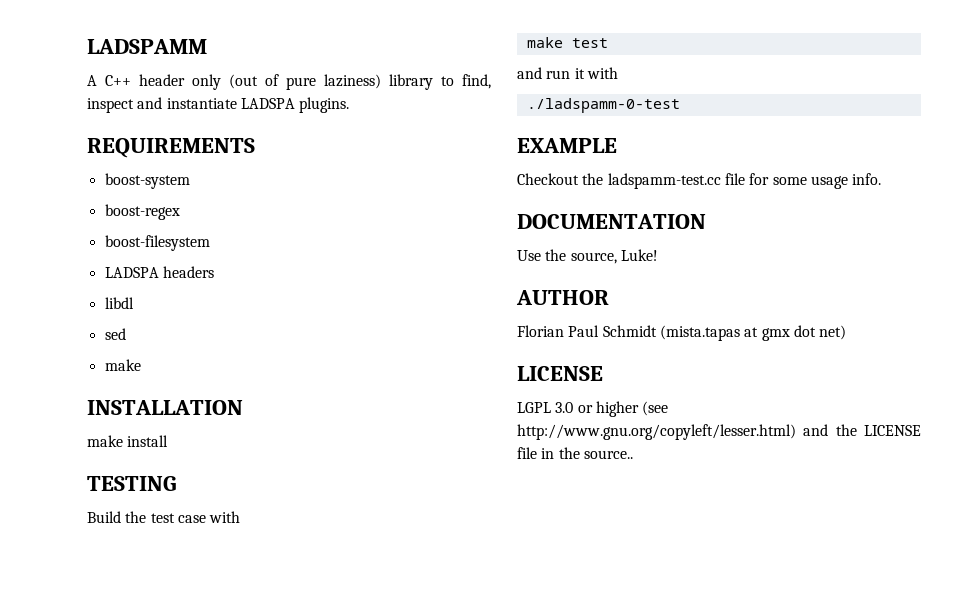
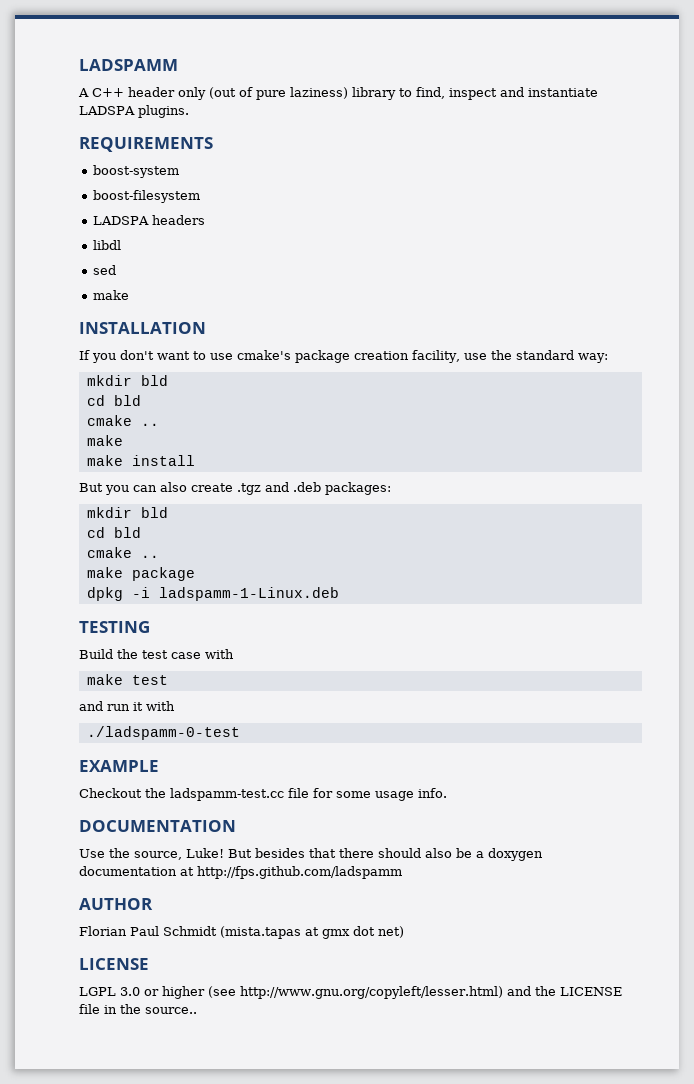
[104,204,180,220] // boost-regex -> (180, 171) none
[87,435,169,447] make install -> [79,350,608,363] [86,375,168,386] [86,395,141,406] [86,415,159,426] [86,435,123,446] [86,455,195,466] [79,482,391,495] [86,507,168,518] [86,527,141,538] [86,547,159,558] [86,567,195,581] [86,587,339,601] If you don't want to use cmake's package creation facility, use the standard way: // mkdir bld // cd bld // cmake .. // make // make install // But you can also create .tgz and .deb packages: // mkdir bld // cd bld // cmake .. // make package // dpkg -i ladspamm-1-Linux.deb
(658, 255) none -> [228,848,543,861] [79,866,402,879] But besides that there should also be a doxygen documentation at http://fps.github.com/ladspamm

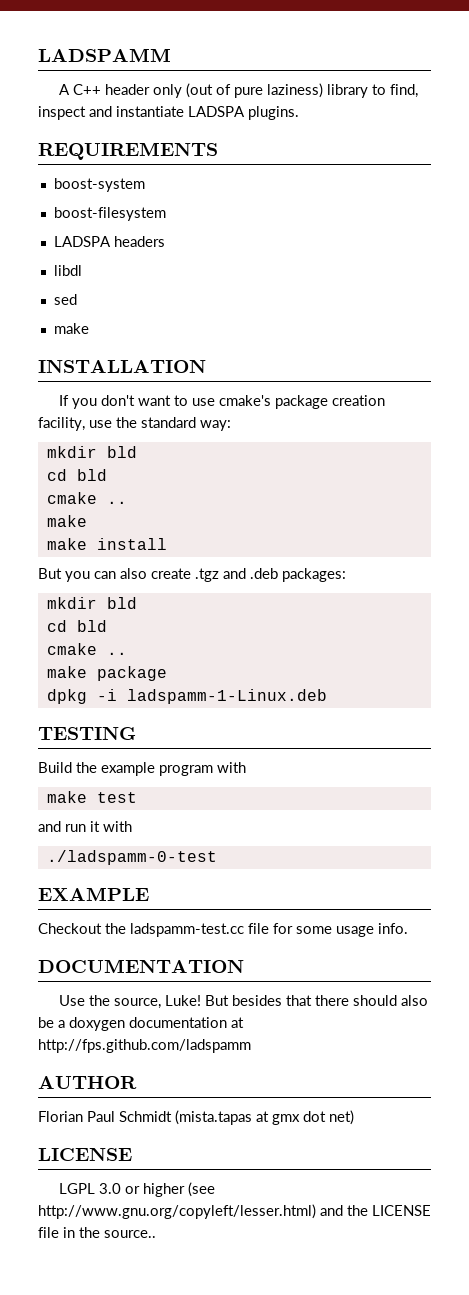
[142,650,201,659] test case -> [101,762,213,776] example program

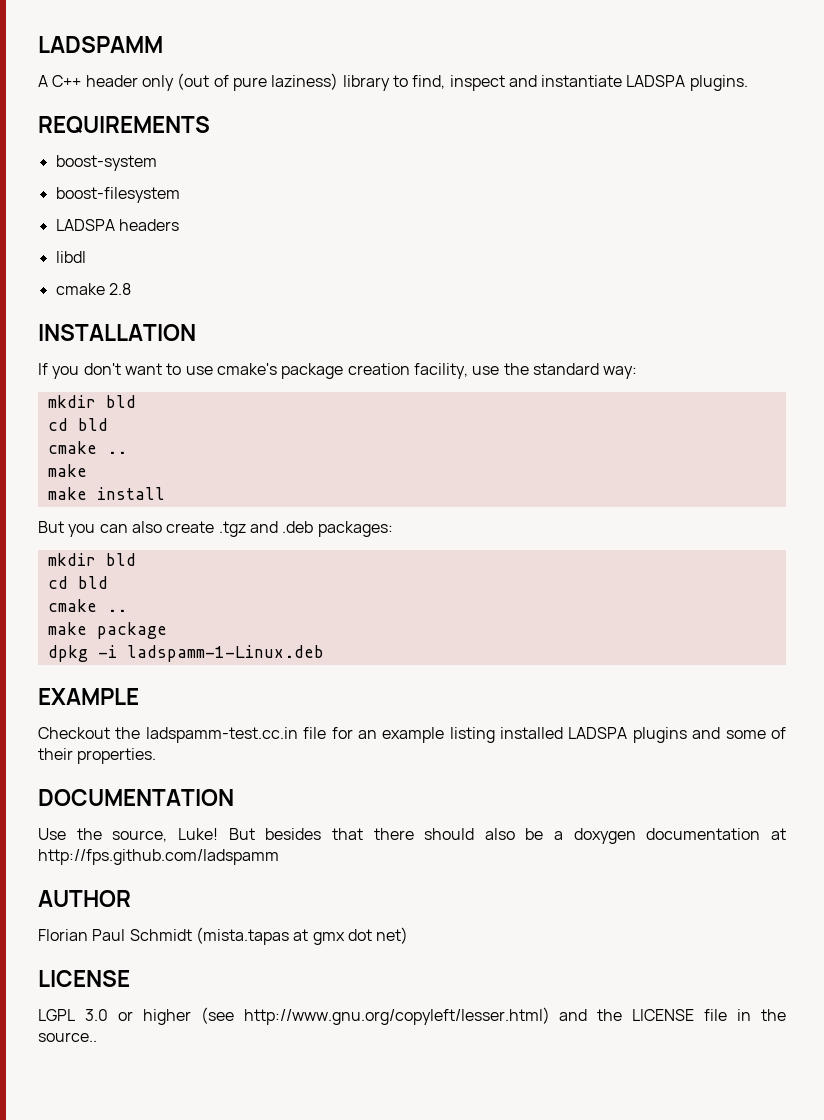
[53,294,77,305] [53,323,89,334] sed // make -> [55,283,131,295] cmake 2.8
[38,727,136,740] [38,762,246,776] [46,791,137,803] [38,821,132,832] [46,850,217,865] // TESTING // Build the example program with // make test // and run it with // ./ladspamm-0-test -> (324, 653) none
[130,923,244,937] ladspamm-test.cc -> [145,727,298,743] ladspamm-test.cc.in
[296,923,408,937] some usage info. -> [357,727,786,743] [38,748,157,764] an example listing installed LADSPA plugins and some of their properties.

